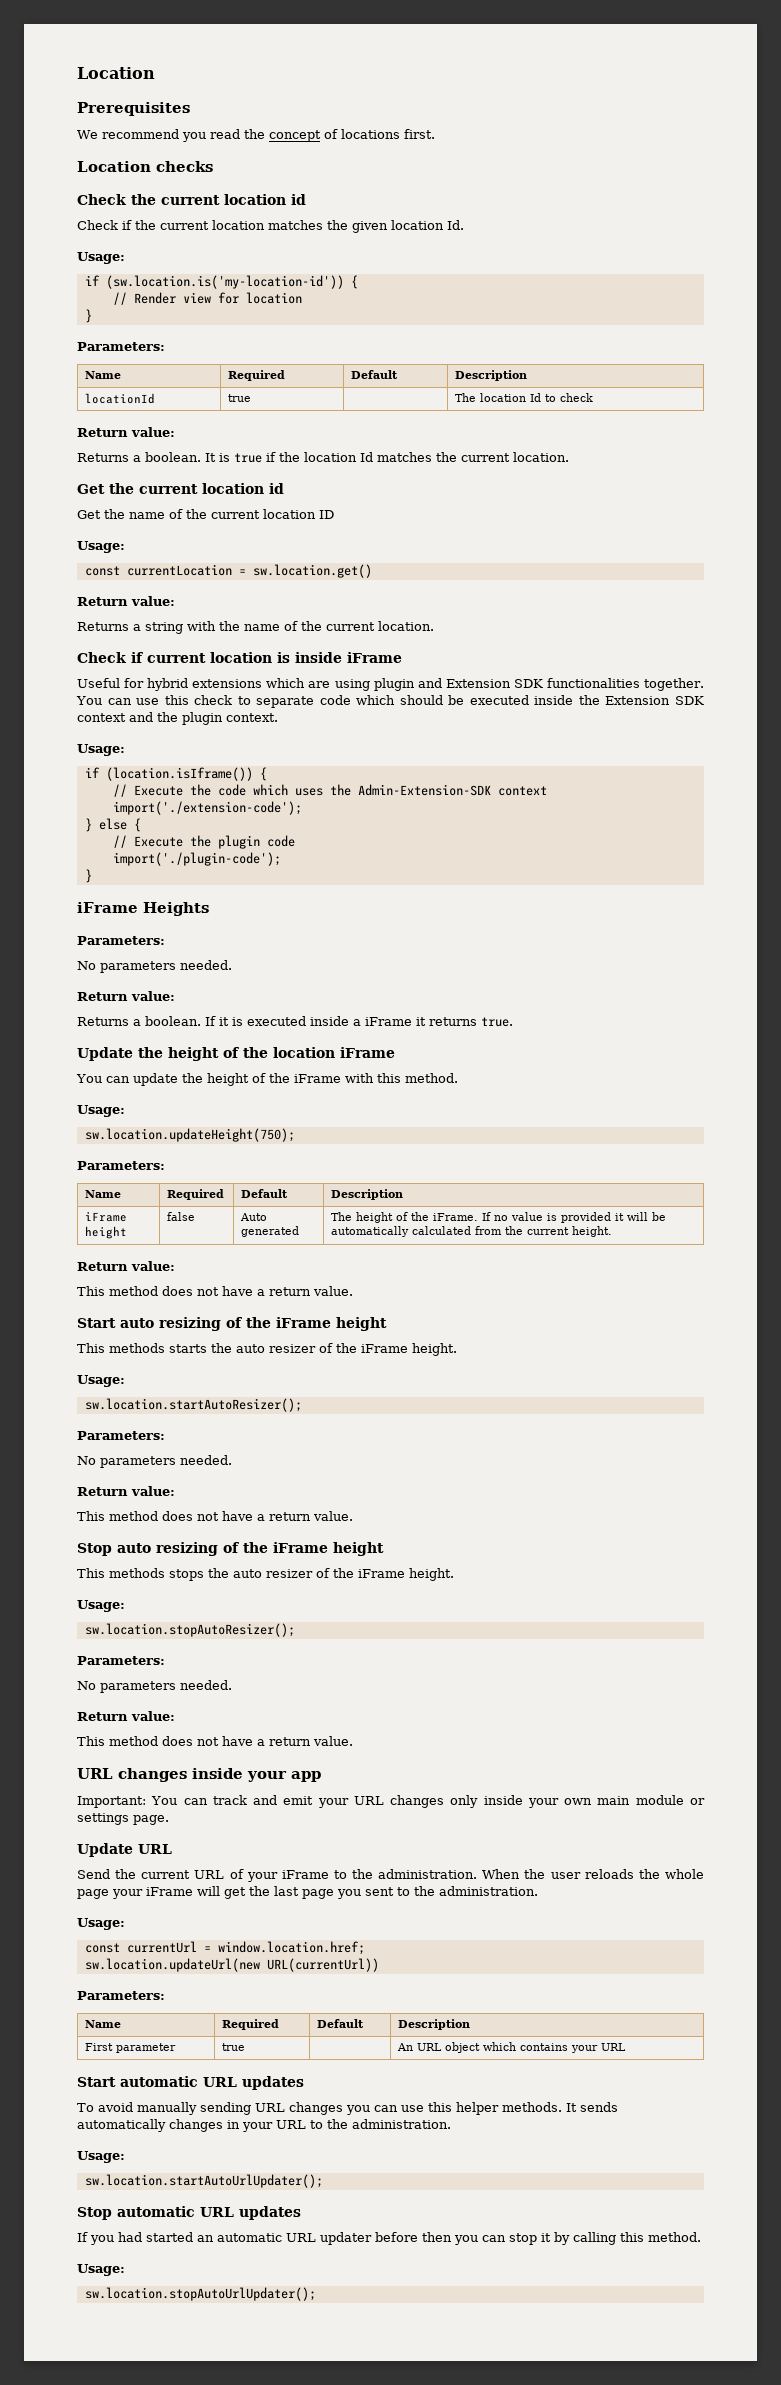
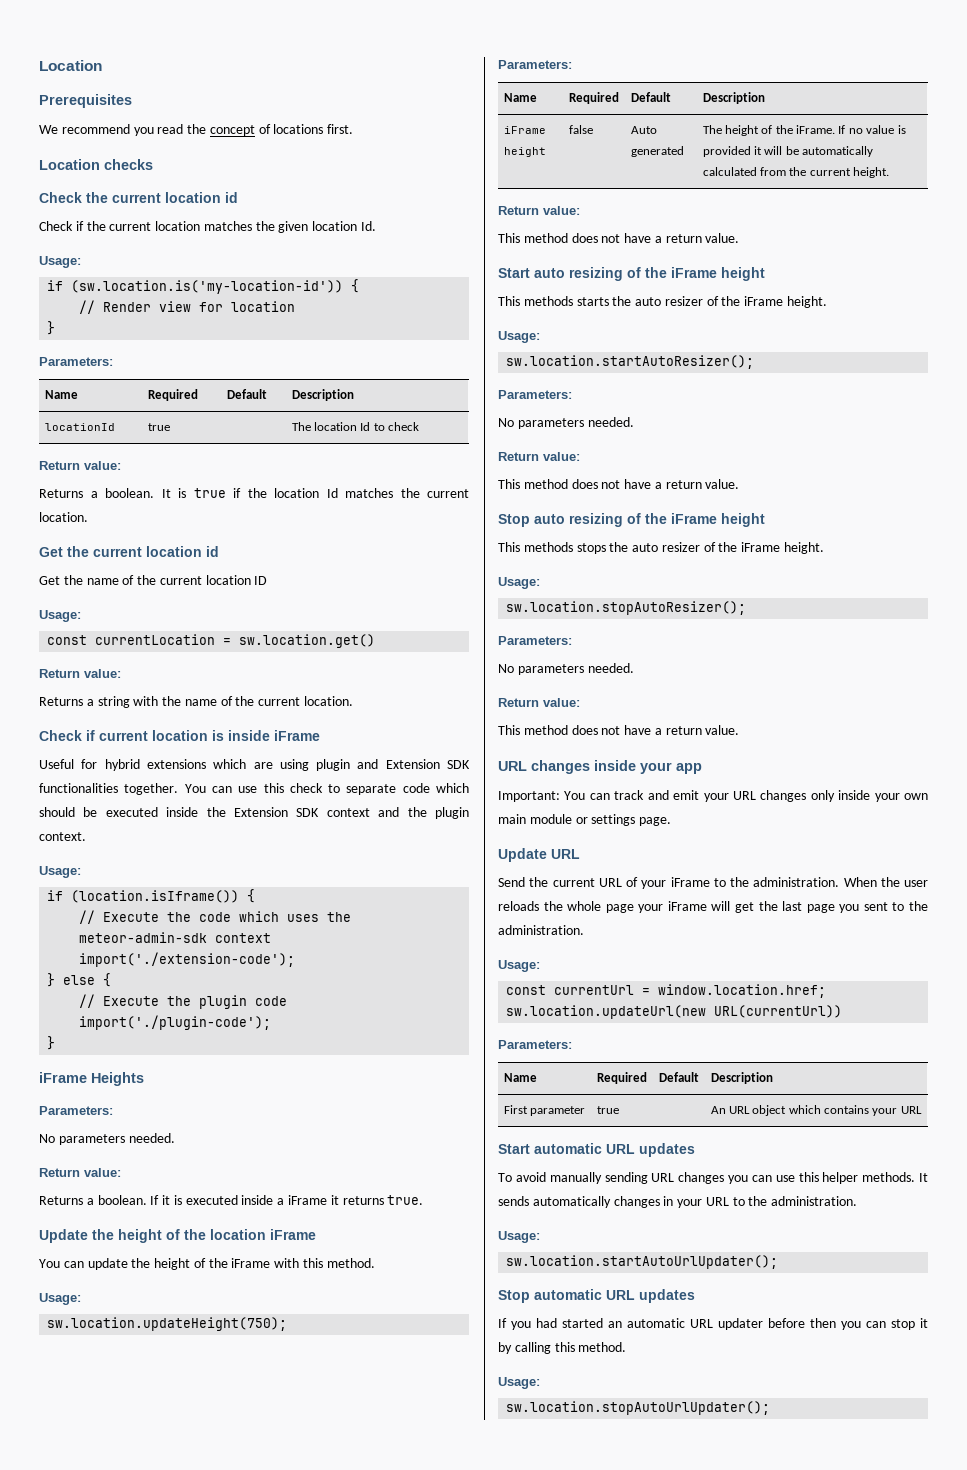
[357,784,491,796] Admin-Extension-SDK -> [79,932,208,943] meteor-admin-sdk

